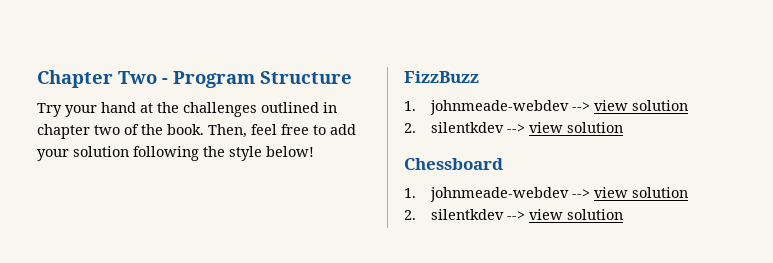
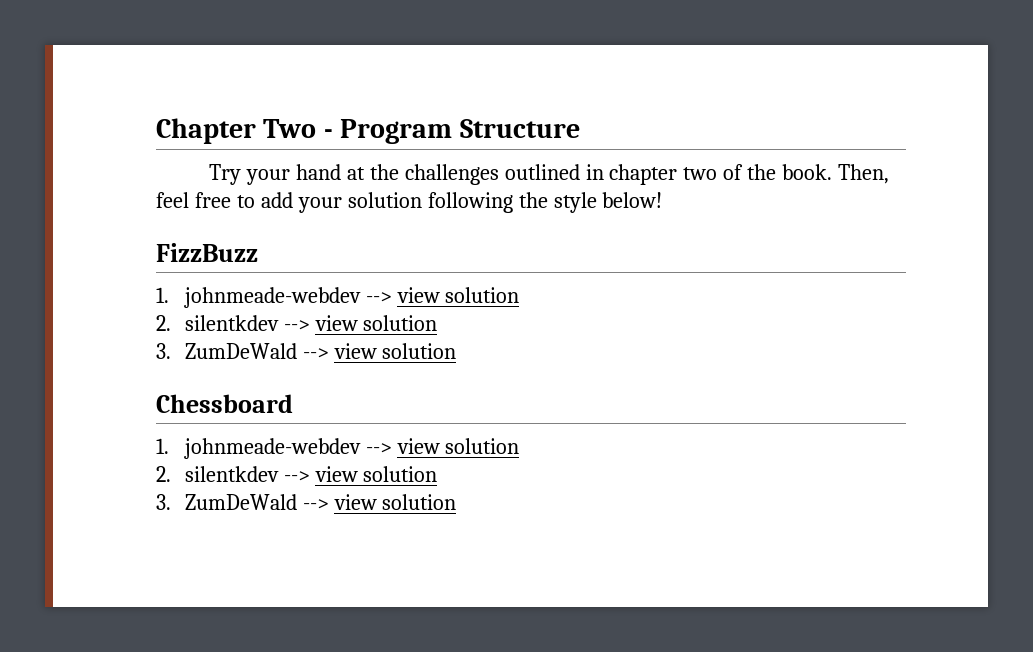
(623, 127) none -> [156,343,457,359] // 3. ZumDeWald --> view solution
(623, 214) none -> [156,494,457,510] // 3. ZumDeWald --> view solution

